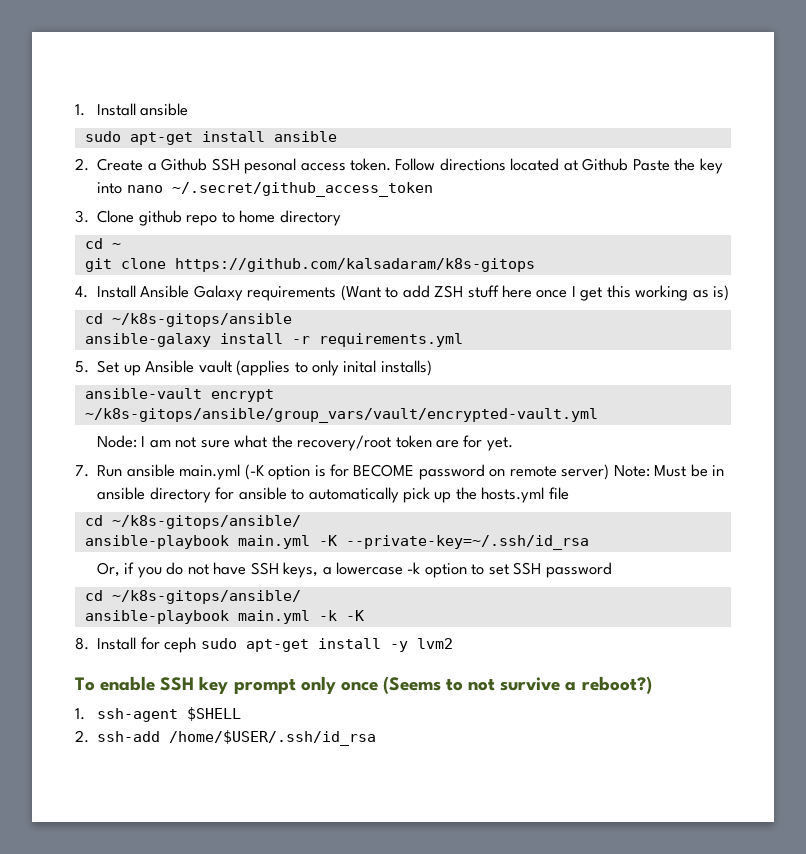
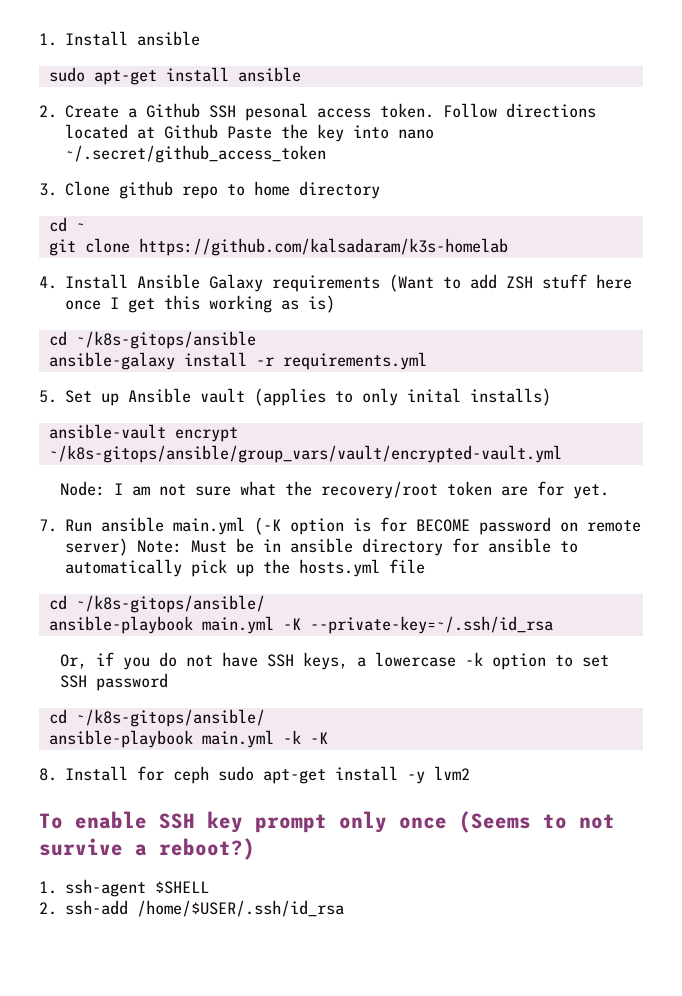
[174,258,535,272] https://github.com/kalsadaram/k8s-gitops -> [138,238,508,256] https://github.com/kalsadaram/k3s-homelab

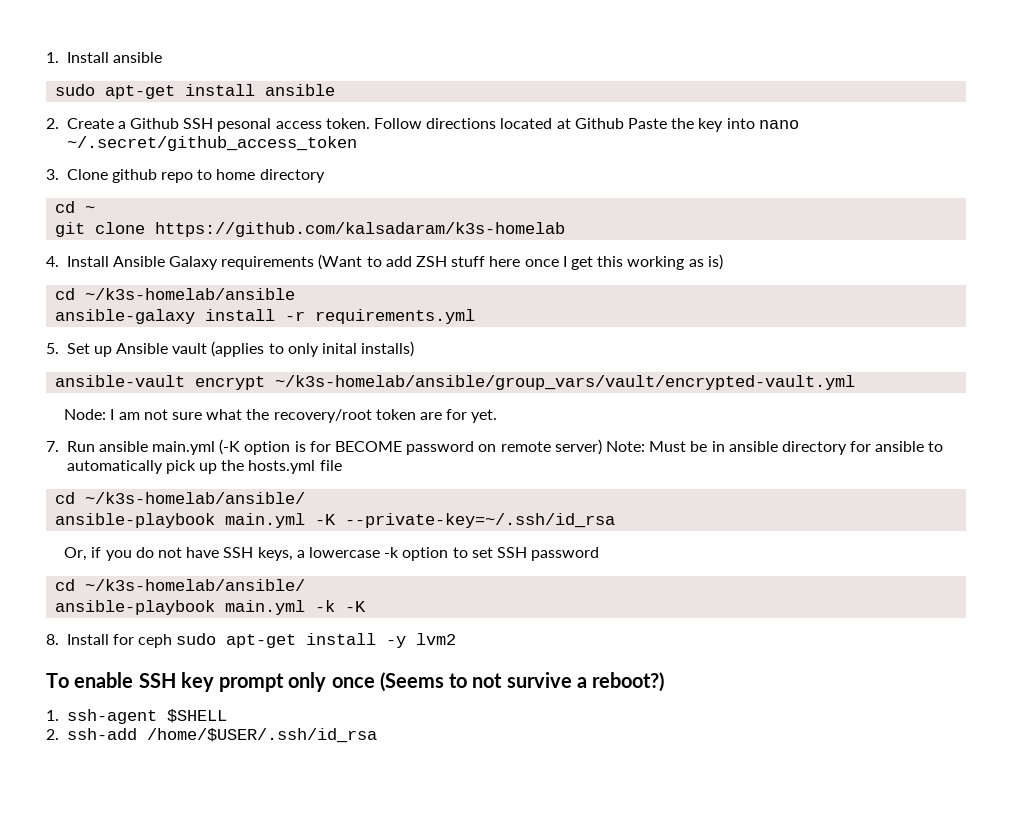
[75,331,256,349] ~/k8s-gitops/ansible -> [85,288,296,300] ~/k3s-homelab/ansible
[48,445,562,463] ~/k8s-gitops/ansible/group_vars/vault/encrypted-vault.yml -> [275,375,856,390] ~/k3s-homelab/ansible/group_vars/vault/encrypted-vault.yml
[75,595,265,613] ~/k8s-gitops/ansible/ -> [85,492,306,504] ~/k3s-homelab/ansible/
[75,709,265,727] ~/k8s-gitops/ansible/ -> [85,579,306,591] ~/k3s-homelab/ansible/

